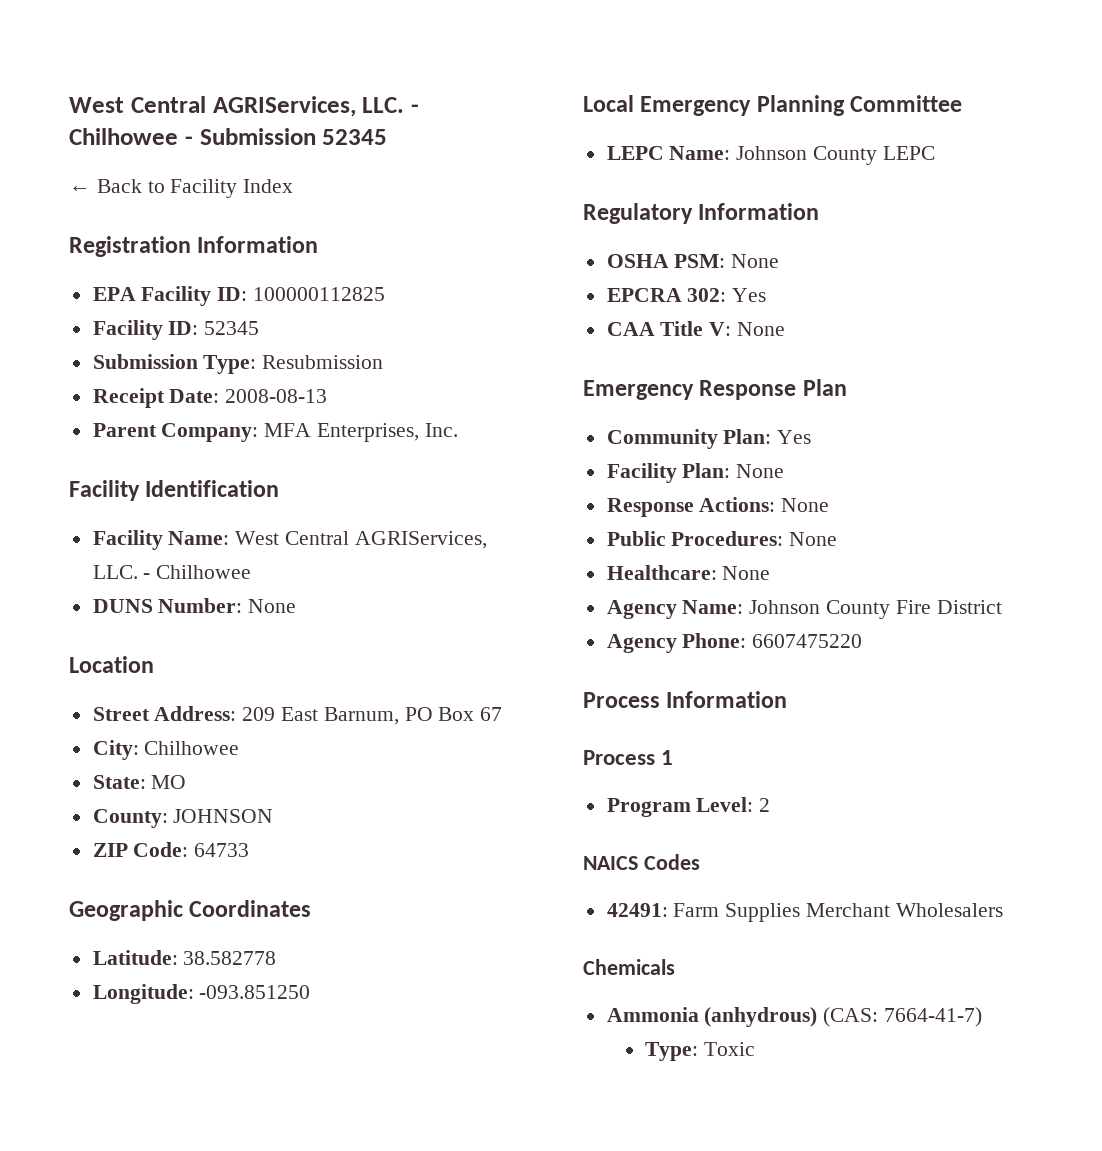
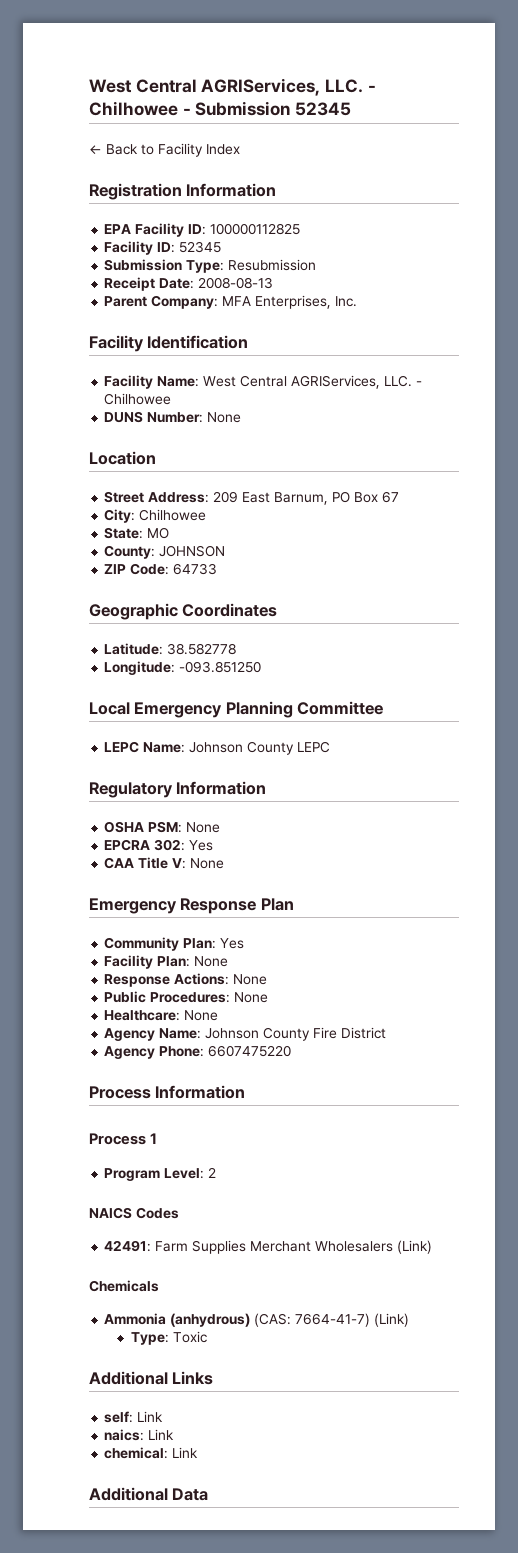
(1003, 910) none -> [397,1240,433,1254] (Link)
(983, 1017) none -> [374,1313,410,1327] (Link)
(755, 1049) none -> [89,1371,214,1385] [104,1411,164,1423] [104,1429,175,1441] [104,1447,199,1459] [89,1487,209,1501] // Additional Links // self: Link // naics: Link // chemical: Link // Additional Data

